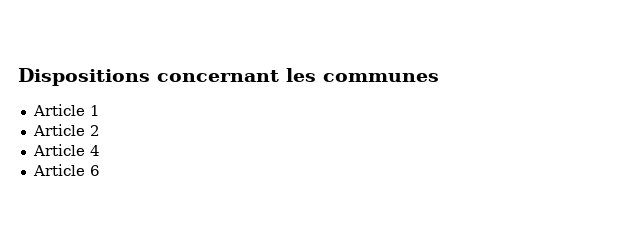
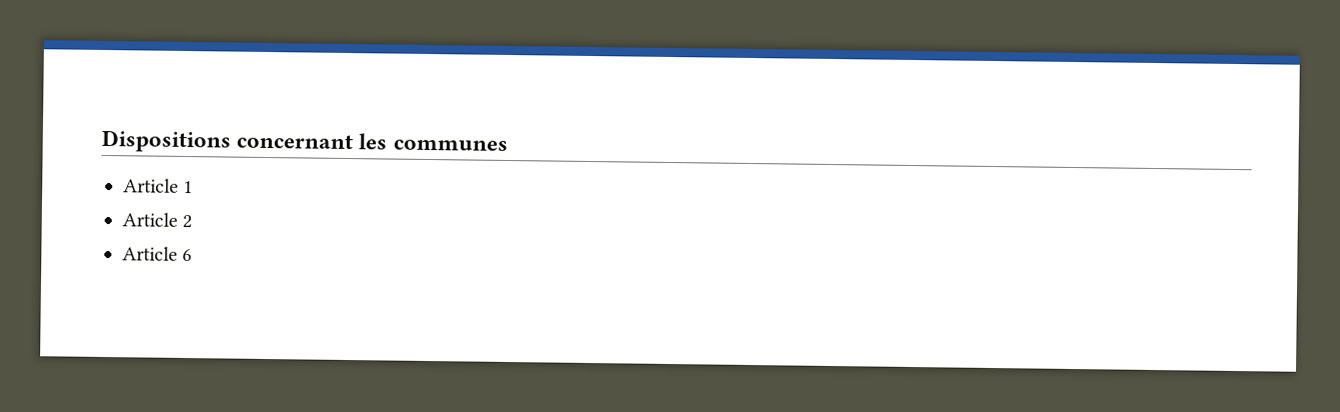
[32,144,100,156] // Article 4 -> (193, 221) none

